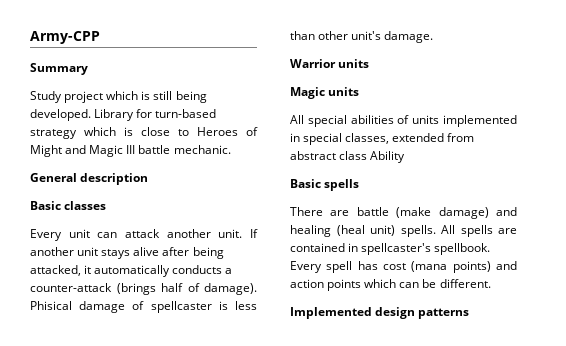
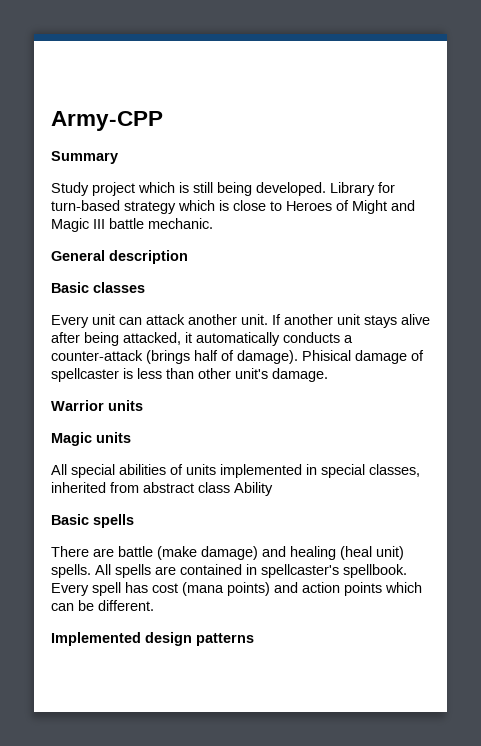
[392,133,445,142] extended -> [51,482,106,493] inherited

